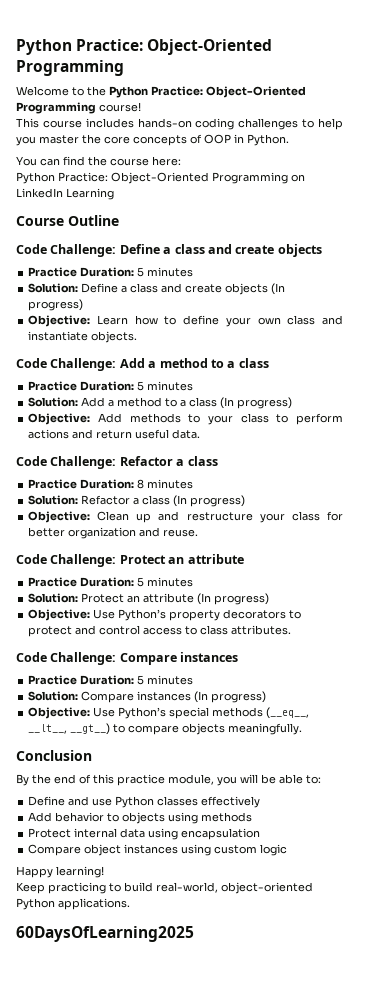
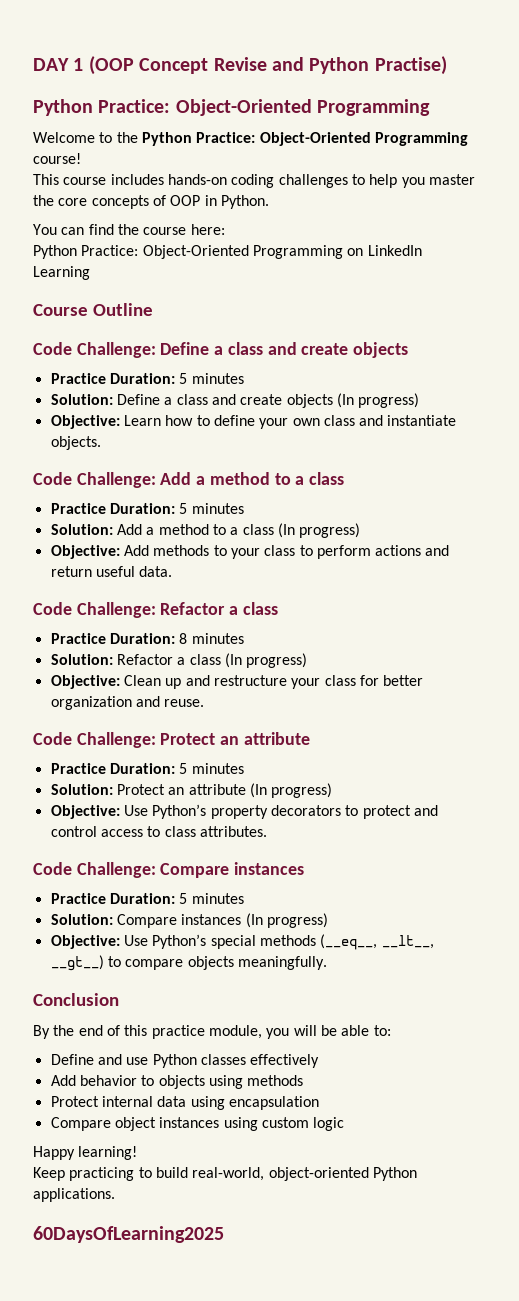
(16, 47) none -> [33,56,447,75] DAY 1 (OOP Concept Revise and Python Practise) //

